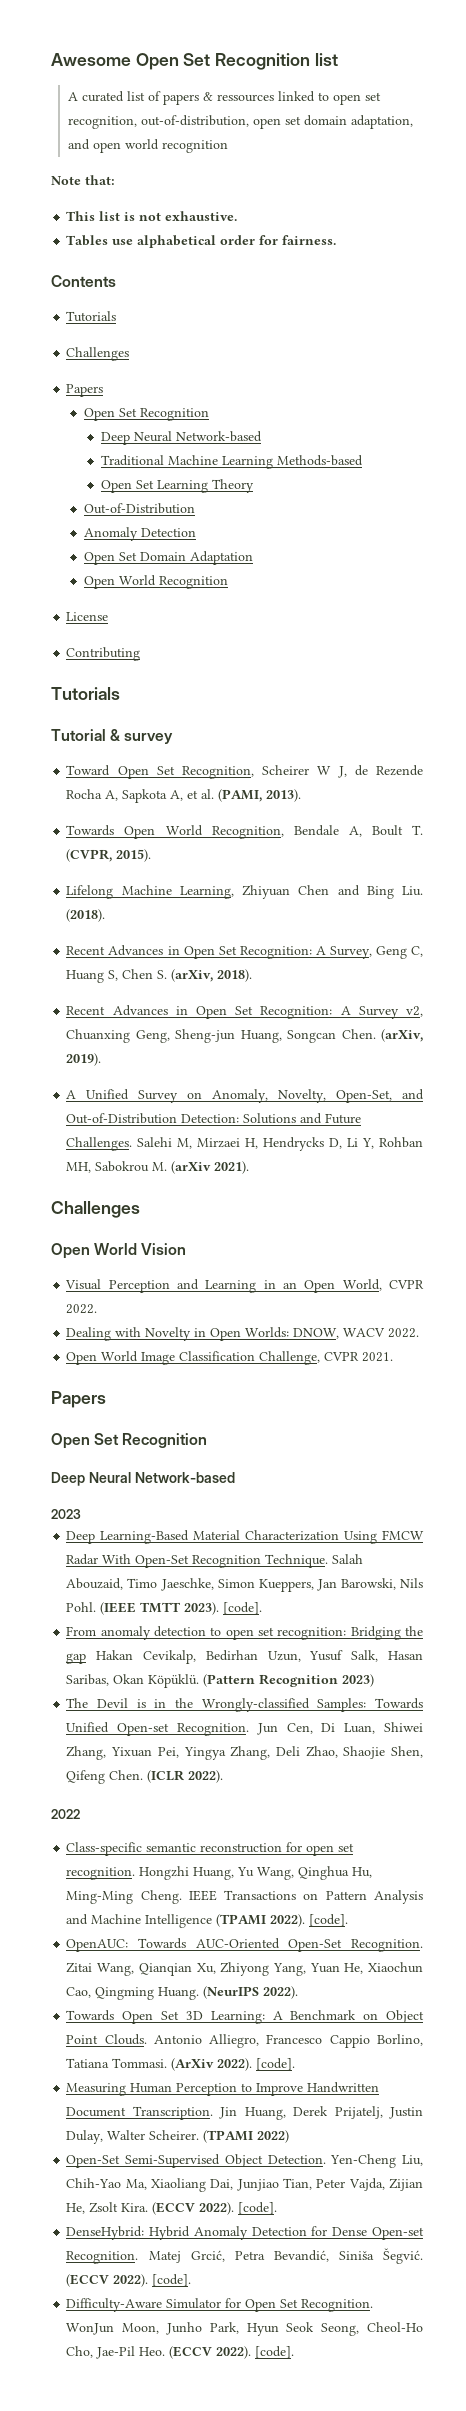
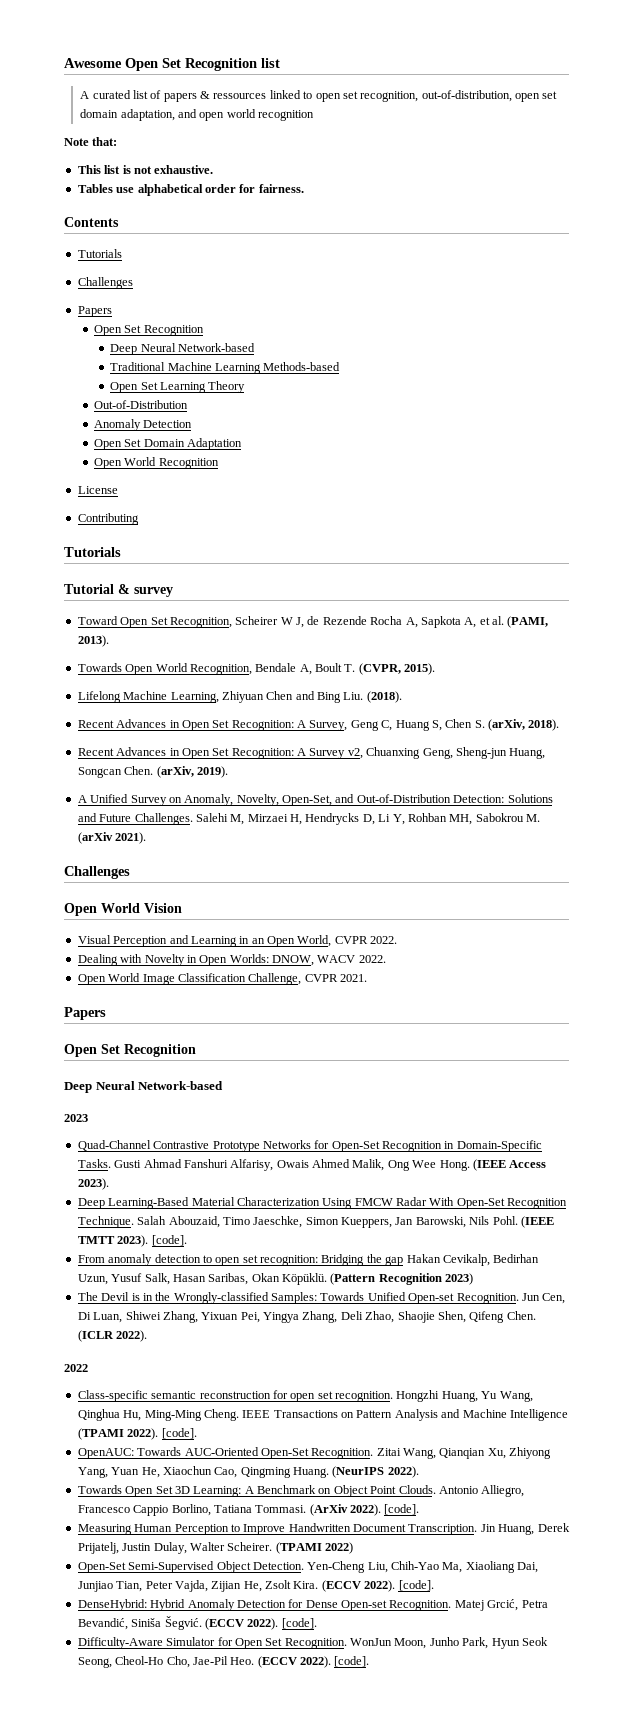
(81, 1514) none -> [77,1140,542,1152] [77,1159,547,1171] [77,1178,109,1190] // Quad-Channel Contrastive Prototype Networks for Open-Set Recognition in Domain-Specific Tasks. Gusti Ahmad Fanshuri Alfarisy, Owais Ahmed Malik, Ong Wee Hong. (IEEE Access 2023).

